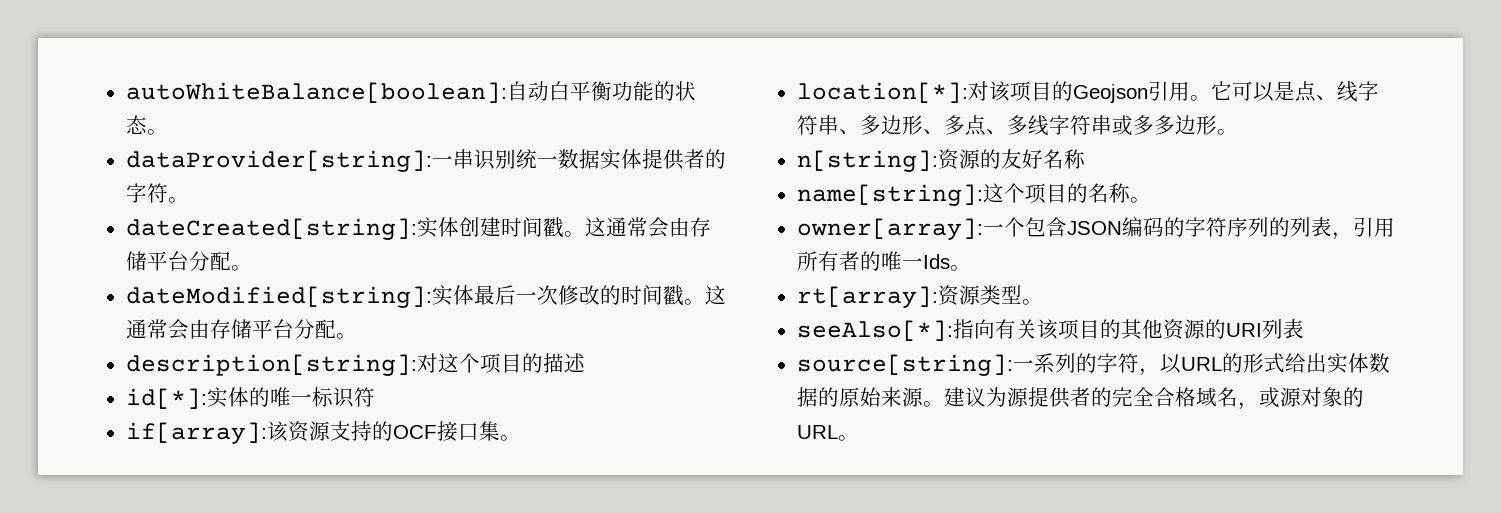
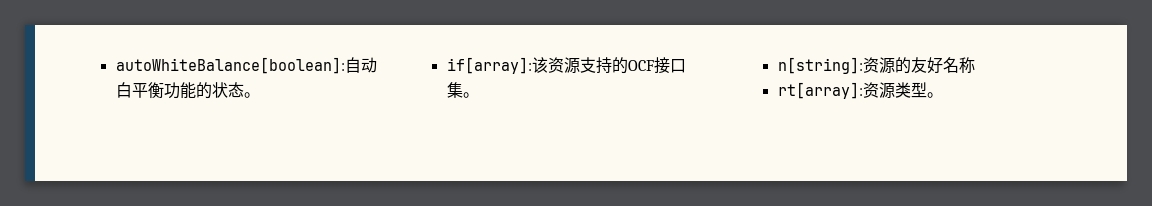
[125,149,726,172] [125,183,189,203] [125,217,711,240] [125,251,252,271] [125,285,726,308] [125,319,357,340] [125,353,585,376] [125,387,375,409] // dataProvider[string]:一串识别统一数据实体提供者的字符。 // dateCreated[string]:实体创建时间戳。这通常会由存储平台分配。 // dateModified[string]:实体最后一次修改的时间戳。这通常会由存储平台分配。 // description[string]:对这个项目的描述 // id[*]:实体的唯一标识符 -> (260, 95) none
[796,81,1379,103] [796,115,1238,136] // location[*]:对该项目的Geojson引用。它可以是点、线字符串、多边形、多点、多线字符串或多多边形。 -> (479, 95) none
[796,183,1151,206] [796,217,1395,240] [796,251,971,271] [796,285,1043,308] [796,319,1304,341] [796,353,1390,376] [796,387,1364,410] [796,425,838,439] name[string]:这个项目的名称。 // owner[array]:一个包含JSON编码的字符序列的列表，引用所有者的唯一Ids。 // rt[array]:资源类型。 // seeAlso[*]:指向有关该项目的其他资源的URI列表 // source[string]:一系列的字符，以URL的形式给出实体数据的原始来源。建议为源提供者的完全合格域名，或源对象的URL -> [777,82,927,99] rt[array]:资源类型

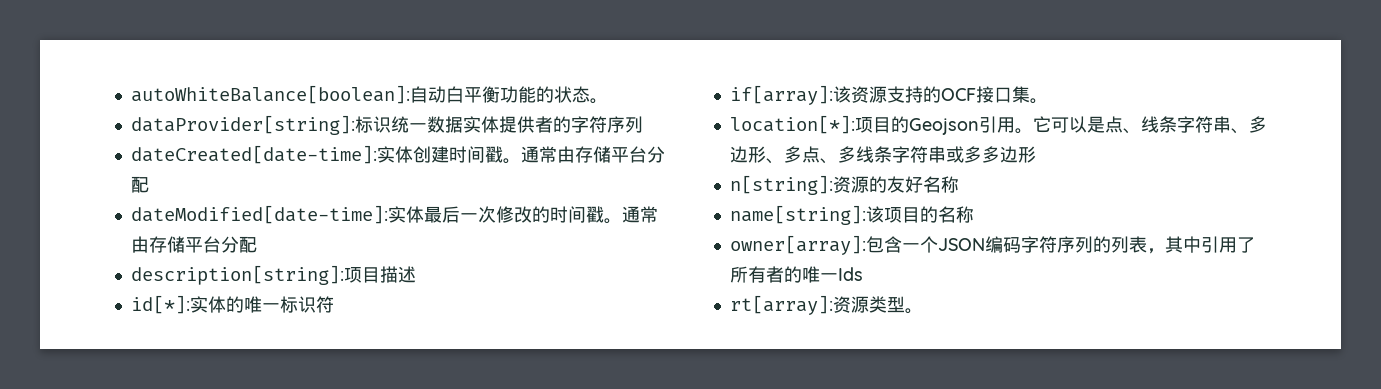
(260, 95) none -> [130,115,643,135] [130,145,665,164] [130,176,149,193] [130,205,658,224] [130,236,257,253] [130,265,416,285] [130,295,334,314] // dataProvider[string]:标识统一数据实体提供者的字符序列 // dateCreated[date-time]:实体创建时间戳。通常由存储平台分配 // dateModified[date-time]:实体最后一次修改的时间戳。通常由存储平台分配 // description[string]:项目描述 // id[*]:实体的唯一标识符
(479, 95) none -> [729,115,1267,135] [729,146,1036,164] // location[*]:项目的Geojson引用。它可以是点、线条字符串、多边形、多点、多线条字符串或多多边形
(975, 65) none -> [729,205,974,225] [729,235,1255,255] [729,266,863,283] // name[string]:该项目的名称 // owner[array]:包含一个JSON编码字符序列的列表，其中引用了所有者的唯一Ids

